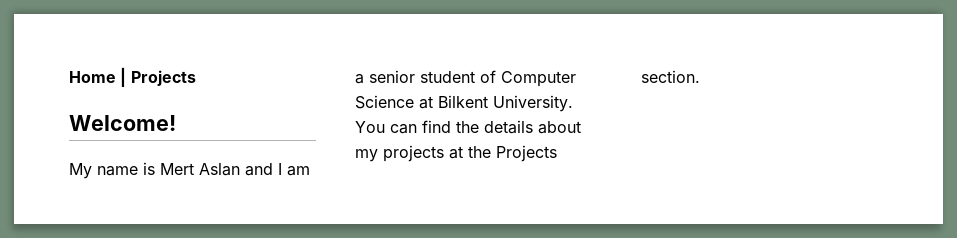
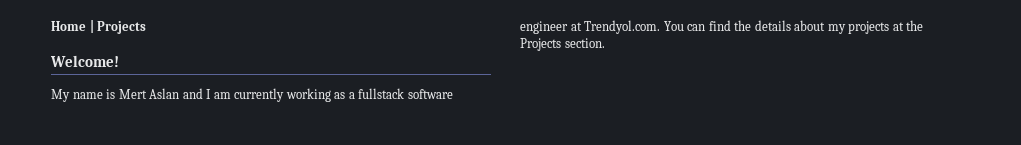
[355,70,576,87] [355,95,573,112] a senior student of Computer Science at Bilkent University. -> [234,88,453,102] [520,20,661,34] currently working as a fullstack software engineer at Trendyol.com.

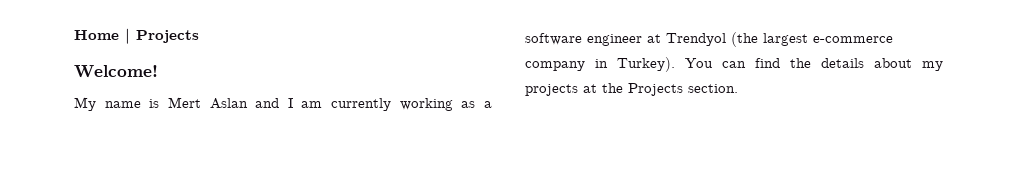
[358,88,405,99] fullstack -> (492, 104) none
[584,20,661,34] Trendyol.com. -> [666,32,893,47] [525,57,675,72] Trendyol (the largest e-commerce company in Turkey).

